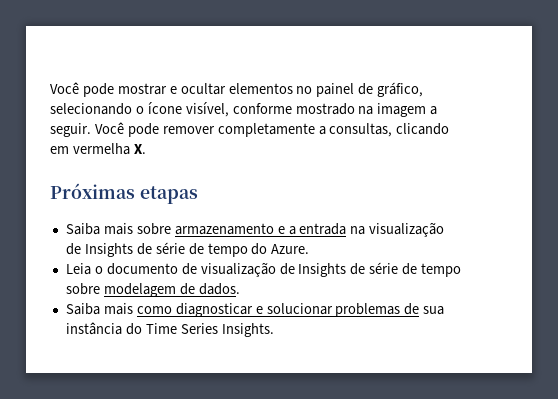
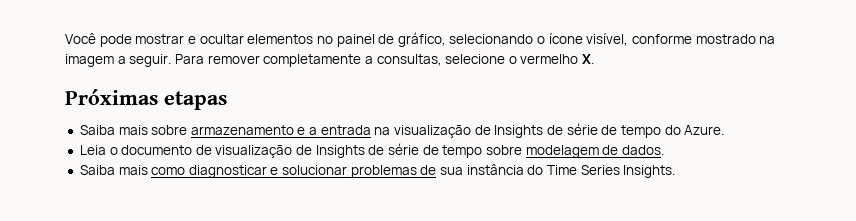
[94,122,159,137] Você pode -> [174,54,204,64] Para
[396,123,450,135] [50,143,130,155] clicando em vermelha -> [445,54,579,64] selecione o vermelho

